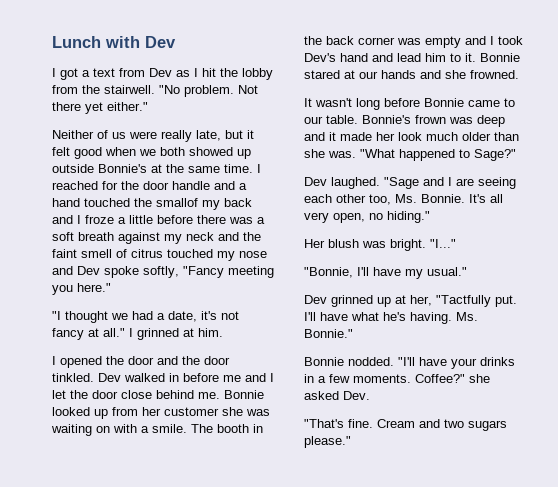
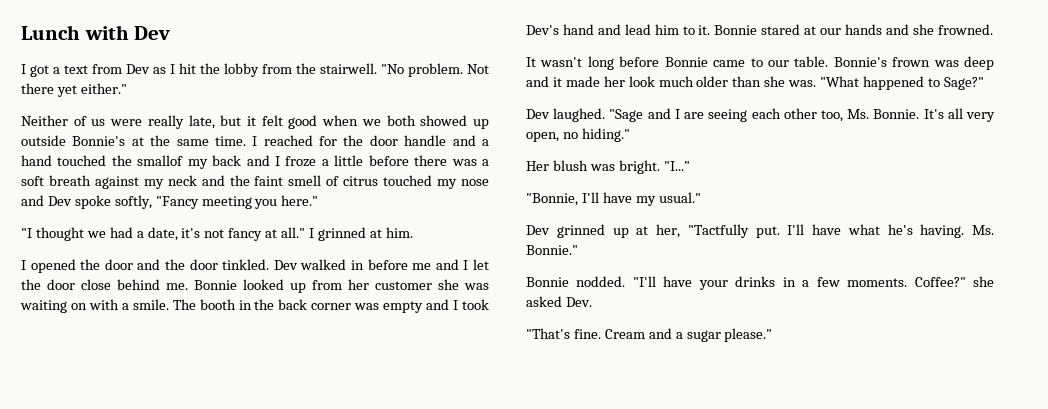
[444,419,507,431] two sugars -> [675,330,721,342] a sugar

